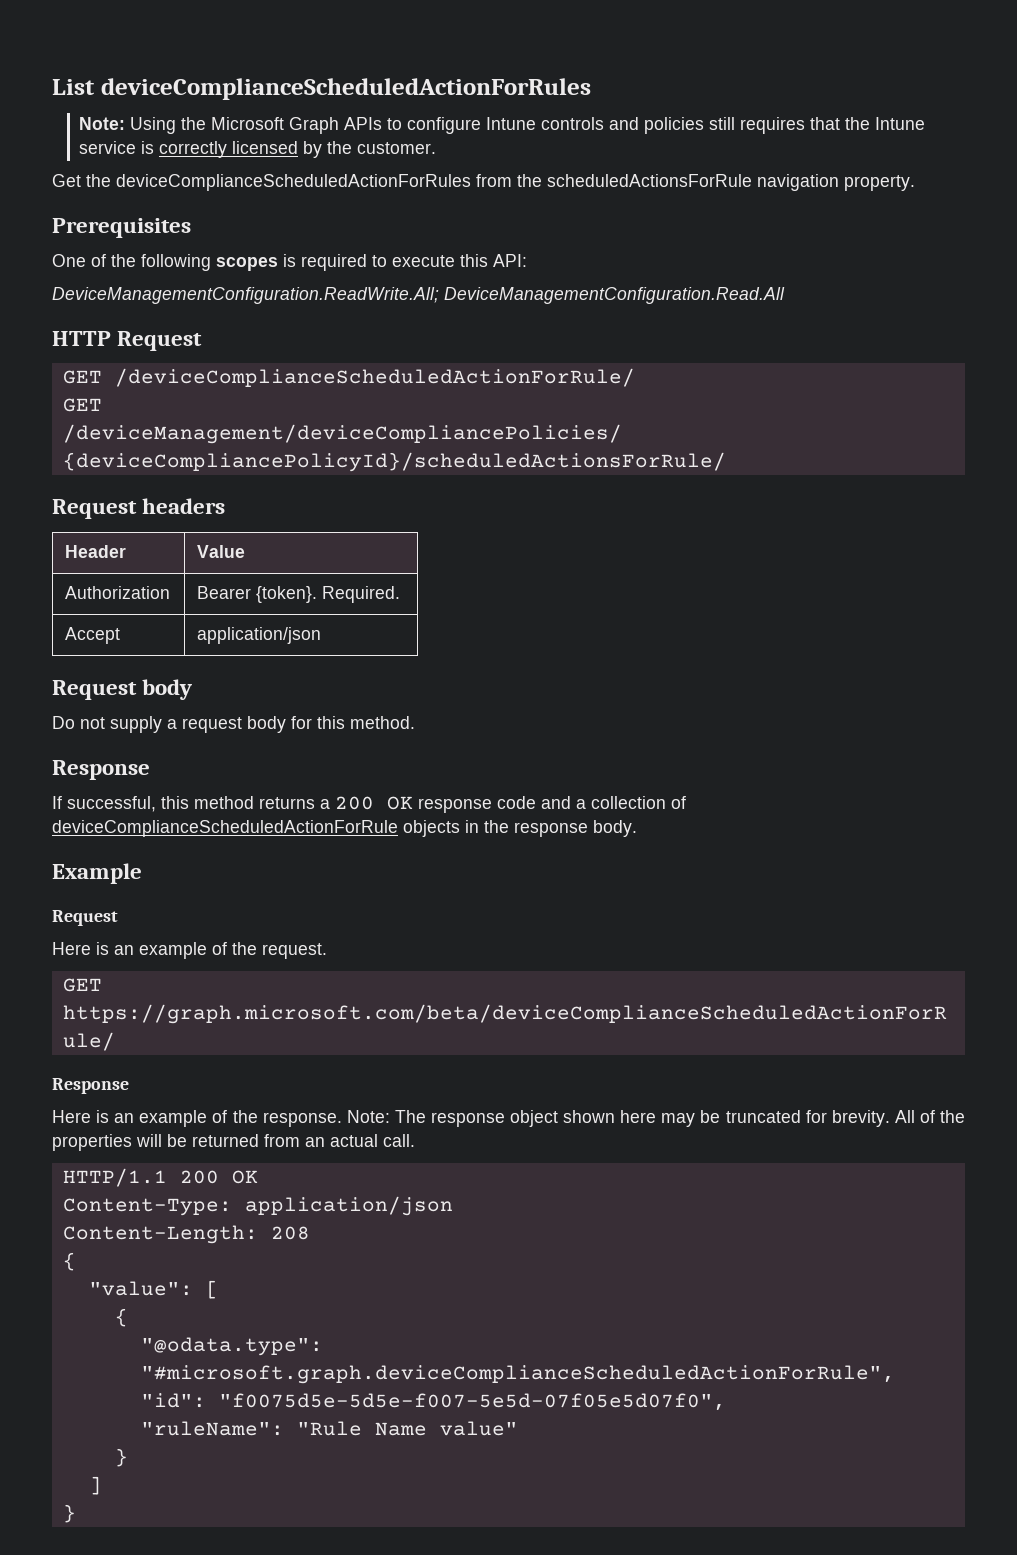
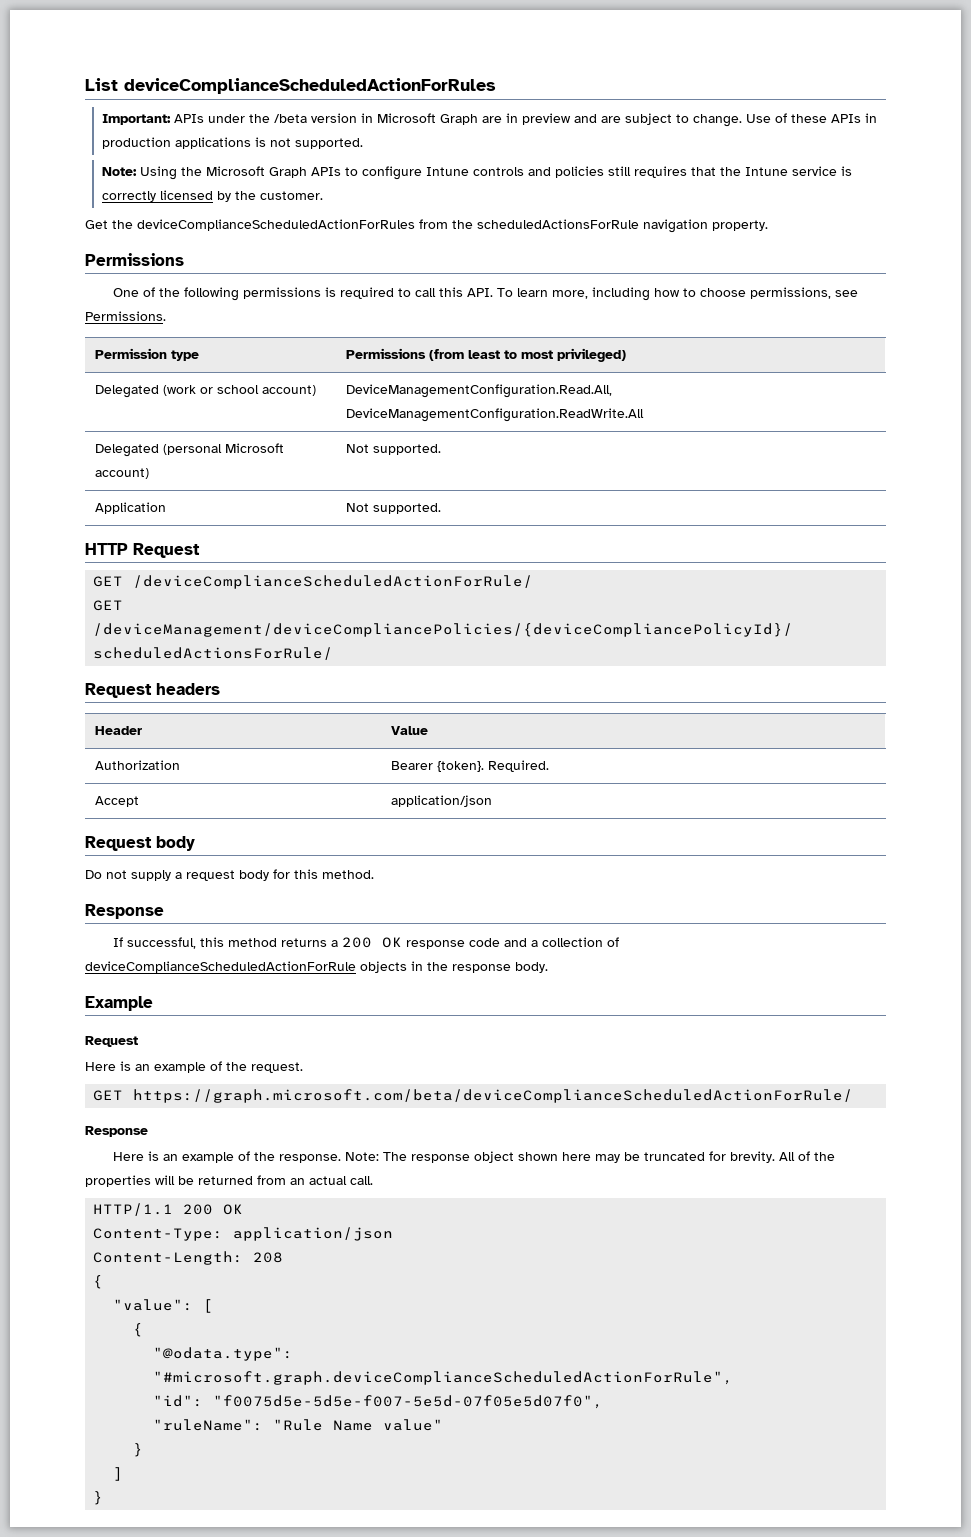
(591, 89) none -> [101,113,877,127] [101,137,363,149] // Important: APIs under the /beta version in Microsoft Graph are in preview and are subject to change. Use of these APIs in production applications is not supported.
[52,218,191,238] Prerequisites -> [85,253,184,266] Permissions
[216,257,278,271] scopes -> [242,287,321,299] permissions
[392,254,527,267] [52,287,785,304] execute this API: // DeviceManagementConfiguration.ReadWrite.All; DeviceManagementConfiguration.Read.All -> [414,287,858,301] [85,311,166,321] [95,348,200,361] [346,348,627,362] [95,385,317,398] [346,384,613,398] [346,408,645,422] [95,443,285,457] [95,468,150,479] [346,444,442,455] [95,502,167,514] [346,503,442,514] call this API. To learn more, including how to choose permissions, see Permissions. // Permission type | Permissions (from least to most privileged) // Delegated (work or school account) | DeviceManagementConfiguration.Read.All, DeviceManagementConfiguration.ReadWrite.All // Delegated (personal Microsoft account) | Not supported. // Application | Not supported.

